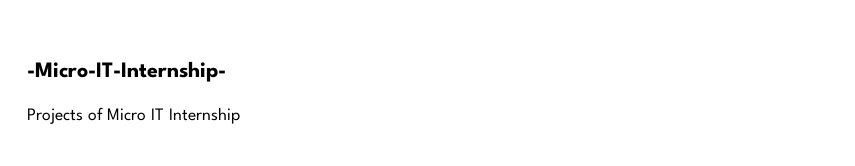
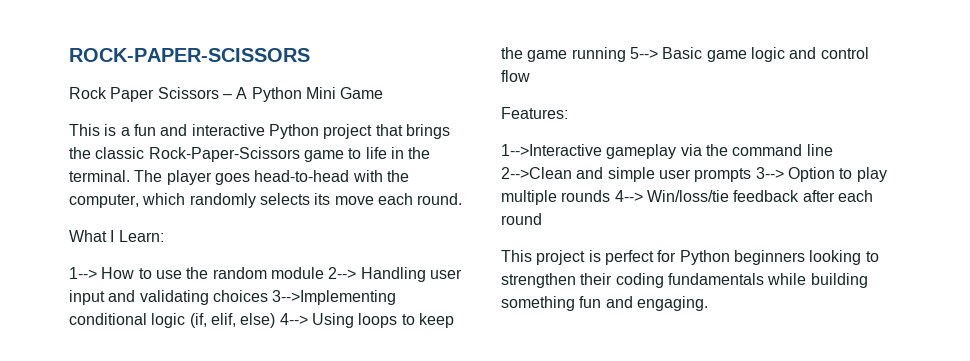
[27,61,226,82] [27,107,240,124] -Micro-IT-Internship- // Projects of Micro IT Internship -> [69,48,310,62] [69,87,384,102] [69,124,450,139] [69,147,431,162] [69,170,409,185] [69,193,463,208] [69,230,164,242] [69,267,462,282] [69,290,397,305] [69,313,454,328] [501,47,869,62] [501,70,530,82] [501,107,568,119] [501,144,833,159] [501,167,887,182] [501,190,873,205] [501,213,542,225] [501,250,879,265] [501,273,868,288] [501,296,708,311] ROCK-PAPER-SCISSORS // Rock Paper Scissors – A Python Mini Game // This is a fun and interactive Python project that brings the classic Rock-Paper-Scissors game to life in the terminal. The player goes head-to-head with the computer, which randomly selects its move each round. // What I Learn: // 1--> How to use the random module 2--> Handling user input and validating choices 3-->Implementing conditional logic (if, elif, else) 4--> Using loops to keep the game running 5--> Basic game logic and control flow // Features: // 1-->Interactive gameplay via the command line 2-->Clean and simple user prompts 3--> Option to play multiple rounds 4--> Win/loss/tie feedback after each round // This project is perfect for Python beginners looking to strengthen their coding fundamentals while building something fun and engaging.

